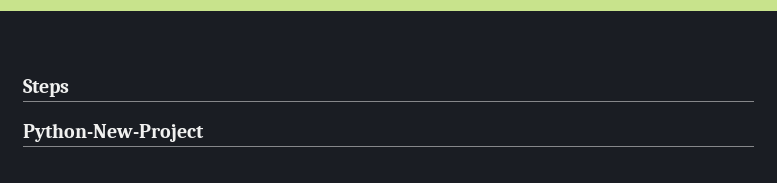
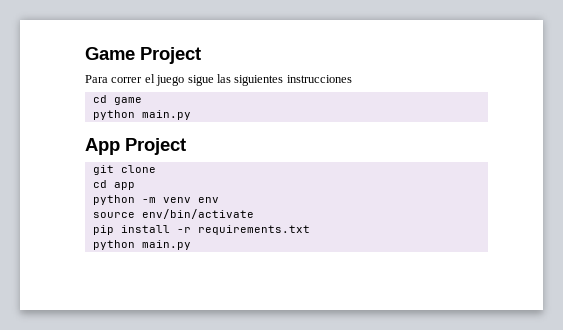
[23,79,69,97] [23,123,204,142] Steps // Python-New-Project -> [85,47,201,64] [85,74,352,86] [92,95,142,105] [92,110,191,120] [85,138,186,155] [92,165,156,175] [92,180,135,190] [92,195,219,205] [92,209,254,219] [92,225,310,235] [92,240,191,250] Game Project // Para correr el juego sigue las siguientes instrucciones // cd game // python main.py // App Project // git clone // cd app // python -m venv env // source env/bin/activate // pip install -r requirements.txt // python main.py

